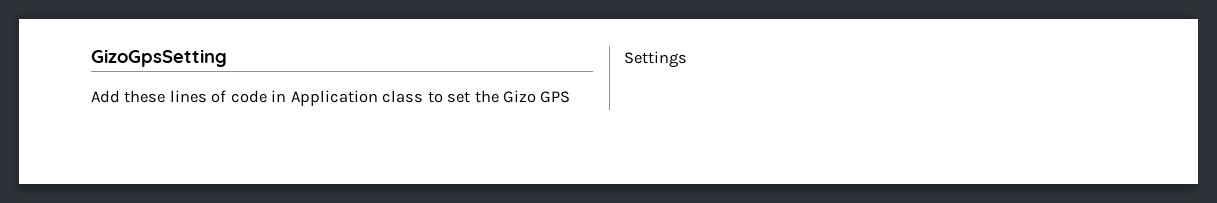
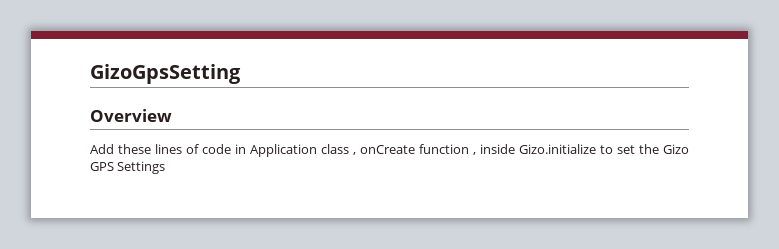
(227, 58) none -> [90,109,172,122] // Overview
(424, 96) none -> [353,144,596,155] , onCreate function , inside Gizo.initialize

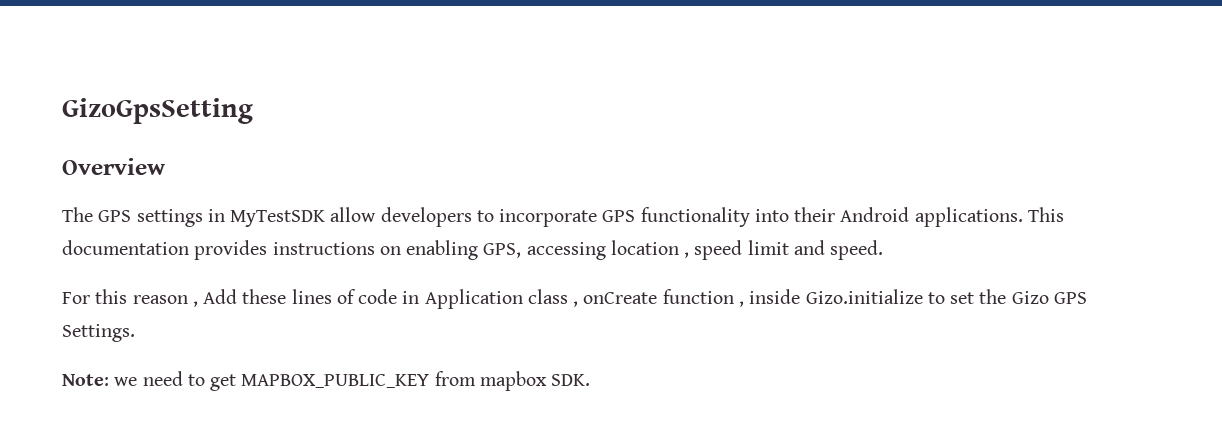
(172, 115) none -> [62,207,1064,227] [62,240,884,260] [62,289,198,307] The GPS settings in MyTestSDK allow developers to incorporate GPS functionality into their Android applications. This documentation provides instructions on enabling GPS, accessing location , speed limit and speed. // For this reason ,
[117,161,166,174] Settings -> [62,324,135,342] [62,371,591,391] Settings. // Note: we need to get MAPBOX_PUBLIC_KEY from mapbox SDK.

